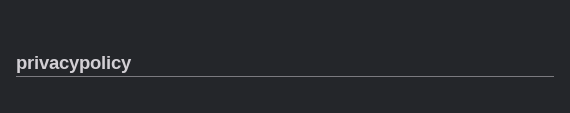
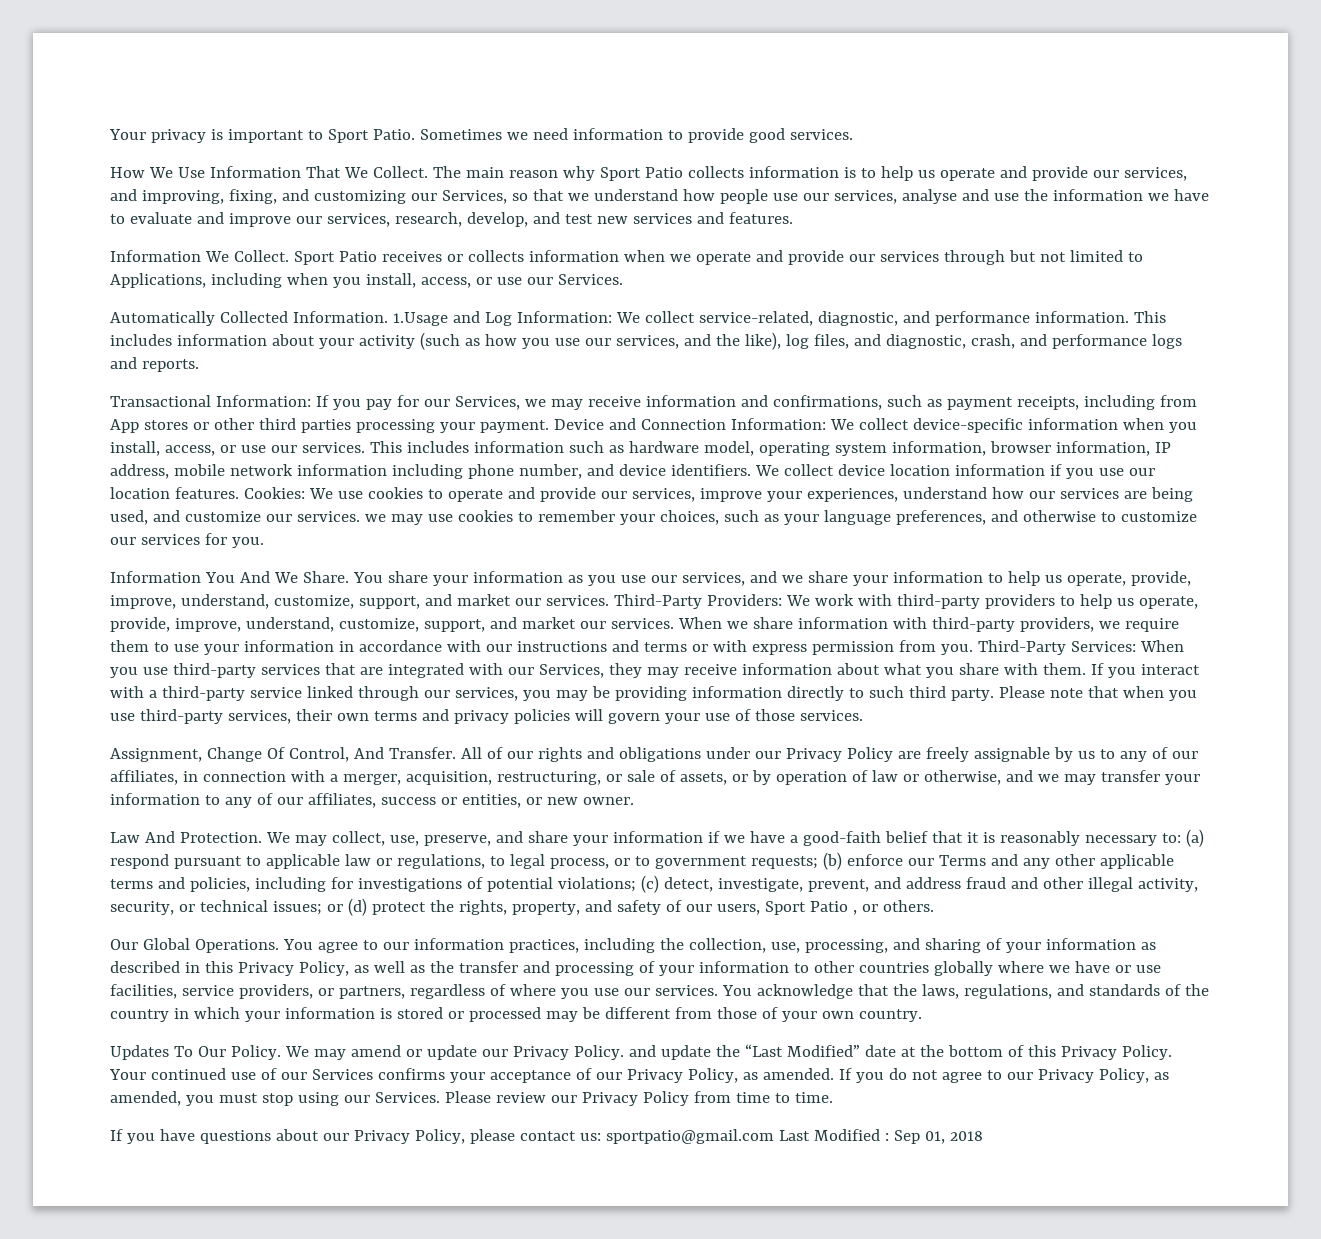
[16,56,132,73] privacypolicy -> [109,128,853,143] [110,166,1187,181] [110,189,1209,204] [110,212,793,227] [110,250,1143,265] [110,273,623,288] [110,311,1166,326] [110,332,1182,350] [110,357,199,372] [110,395,1197,410] [110,418,1197,433] [110,441,1171,456] [110,464,1155,479] [110,487,1193,502] [110,510,1197,525] [110,533,264,548] [110,571,1191,586] [110,594,1198,609] [110,617,1179,632] [110,640,1184,655] [110,663,1200,678] [110,686,1197,701] [110,709,863,724] [110,747,1198,762] [110,770,1200,785] [110,793,634,808] [110,829,1204,847] [110,852,1174,870] [110,875,1198,893] [110,898,934,916] [110,938,1156,953] [110,961,1161,976] [110,984,1209,999] [110,1007,922,1022] [110,1044,1172,1060] [109,1068,1169,1083] [110,1091,833,1106] [110,1129,983,1144] Your privacy is important to Sport Patio. Sometimes we need information to provide good services. // How We Use Information That We Collect. The main reason why Sport Patio collects information is to help us operate and provide our services, and improving, fixing, and customizing our Services, so that we understand how people use our services, analyse and use the information we have to evaluate and improve our services, research, develop, and test new services and features. // Information We Collect. Sport Patio receives or collects information when we operate and provide our services through but not limited to Applications, including when you install, access, or use our Services. // Automatically Collected Information. 1.Usage and Log Information: We collect service-related, diagnostic, and performance information. This includes information about your activity (such as how you use our services, and the like), log files, and diagnostic, crash, and performance logs and reports. // Transactional Information: If you pay for our Services, we may receive information and confirmations, such as payment receipts, including from App stores or other third parties processing your payment. Device and Connection Information: We collect device-specific information when you install, access, or use our services. This includes information such as hardware model, operating system information, browser information, IP address, mobile network information including phone number, and device identifiers. We collect device location information if you use our location features. Cookies: We use cookies to operate and provide our services, improve your experiences, understand how our services are being used, and customize our services. we may use cookies to remember your choices, such as your language preferences, and otherwise to customize our services for you. // Information You And We Share. You share your information as you use our services, and we share your information to help us operate, provide, improve, understand, customize, support, and market our services. Third-Party Providers: We work with third-party providers to help us operate, provide, improve, understand, customize, support, and market our services. When we share information with third-party providers, we require them to use your information in accordance with our instructions and terms or with express permission from you. Third-Party Services: When you use third-party services that are integrated with our Services, they may receive information about what you share with them. If you interact with a third-party service linked through our services, you may be providing information directly to such third party. Please note that when you use third-party services, their own terms and privacy policies will govern your use of those services. // Assignment, Change Of Control, And Transfer. All of our rights and obligations under our Privacy Policy are freely assignable by us to any of our affiliates, in connection with a merger, acquisition, restructuring, or sale of assets, or by operation of law or otherwise, and we may transfer your information to any of our affiliates, success or entities, or new owner. // Law And Protection. We may collect, use, preserve, and share your information if we have a good-faith belief that it is reasonably necessary to: (a) respond pursuant to applicable law or regulations, to legal process, or to government requests; (b) enforce our Terms and any other applicable terms and policies, including for investigations of potential violations; (c) detect, investigate, prevent, and address fraud and other illegal activity, security, or technical issues; or (d) protect the rights, property, and safety of our users, Sport Patio , or others. // Our Global Operations. You agree to our information practices, including the collection, use, processing, and sharing of your information as described in this Privacy Policy, as well as the transfer and processing of your information to other countries globally where we have or use facilities, service providers, or partners, regardless of where you use our services. You acknowledge that the laws, regulations, and standards of the country in which your information is stored or processed may be different from those of your own country. // Updates To Our Policy. We may amend or update our Privacy Policy. and update the “Last Modified” date at the bottom of this Privacy Policy. Your continued use of our Services confirms your acceptance of our Privacy Policy, as amended. If you do not agree to our Privacy Policy, as amended, you must stop using our Services. Please review our Privacy Policy from time to time. // If you have questions about our Privacy Policy, please contact us: sportpatio@gmail.com Last Modified : Sep 01, 2018

